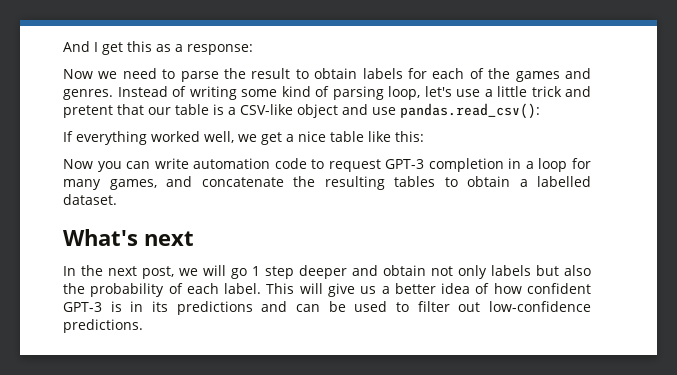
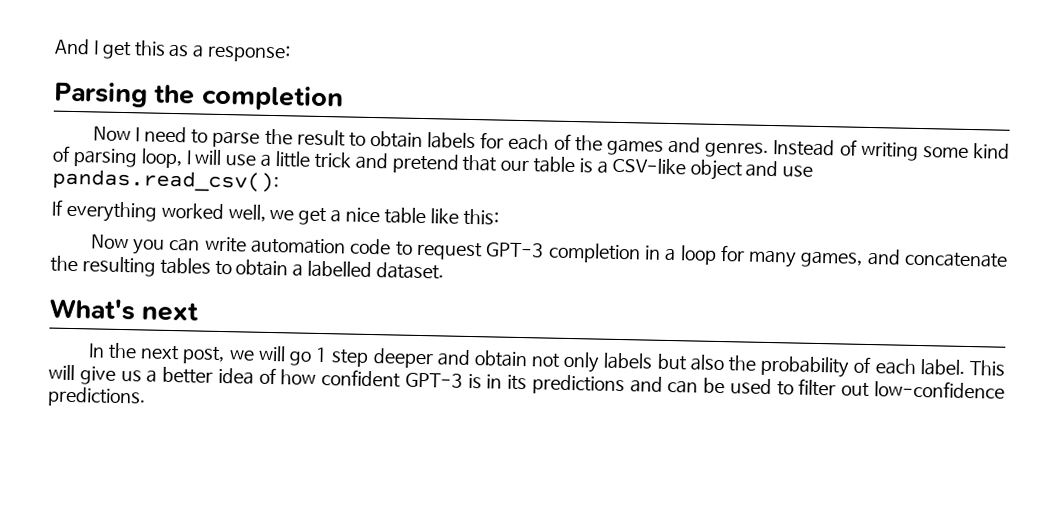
[63,69,118,79] // Now we -> [53,81,344,112] [92,126,140,142] // Parsing the completion // Now I
[424,86,452,97] let's -> [185,149,223,165] I will
[63,105,113,118] pretent -> [391,153,460,174] pretend

